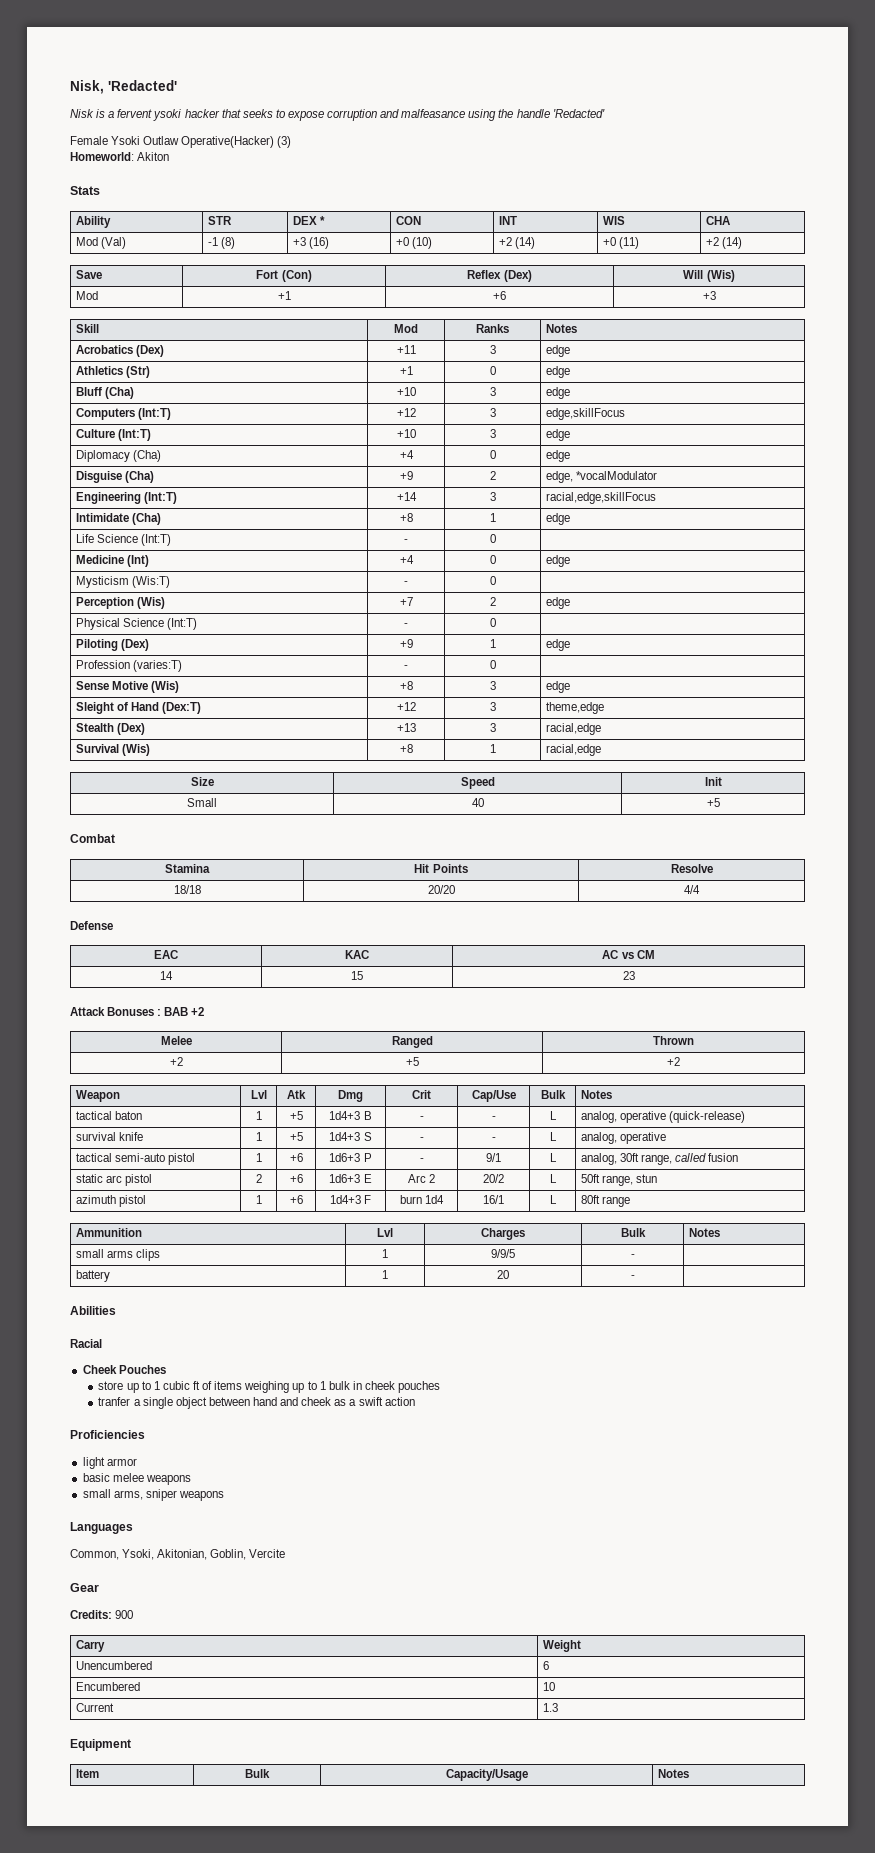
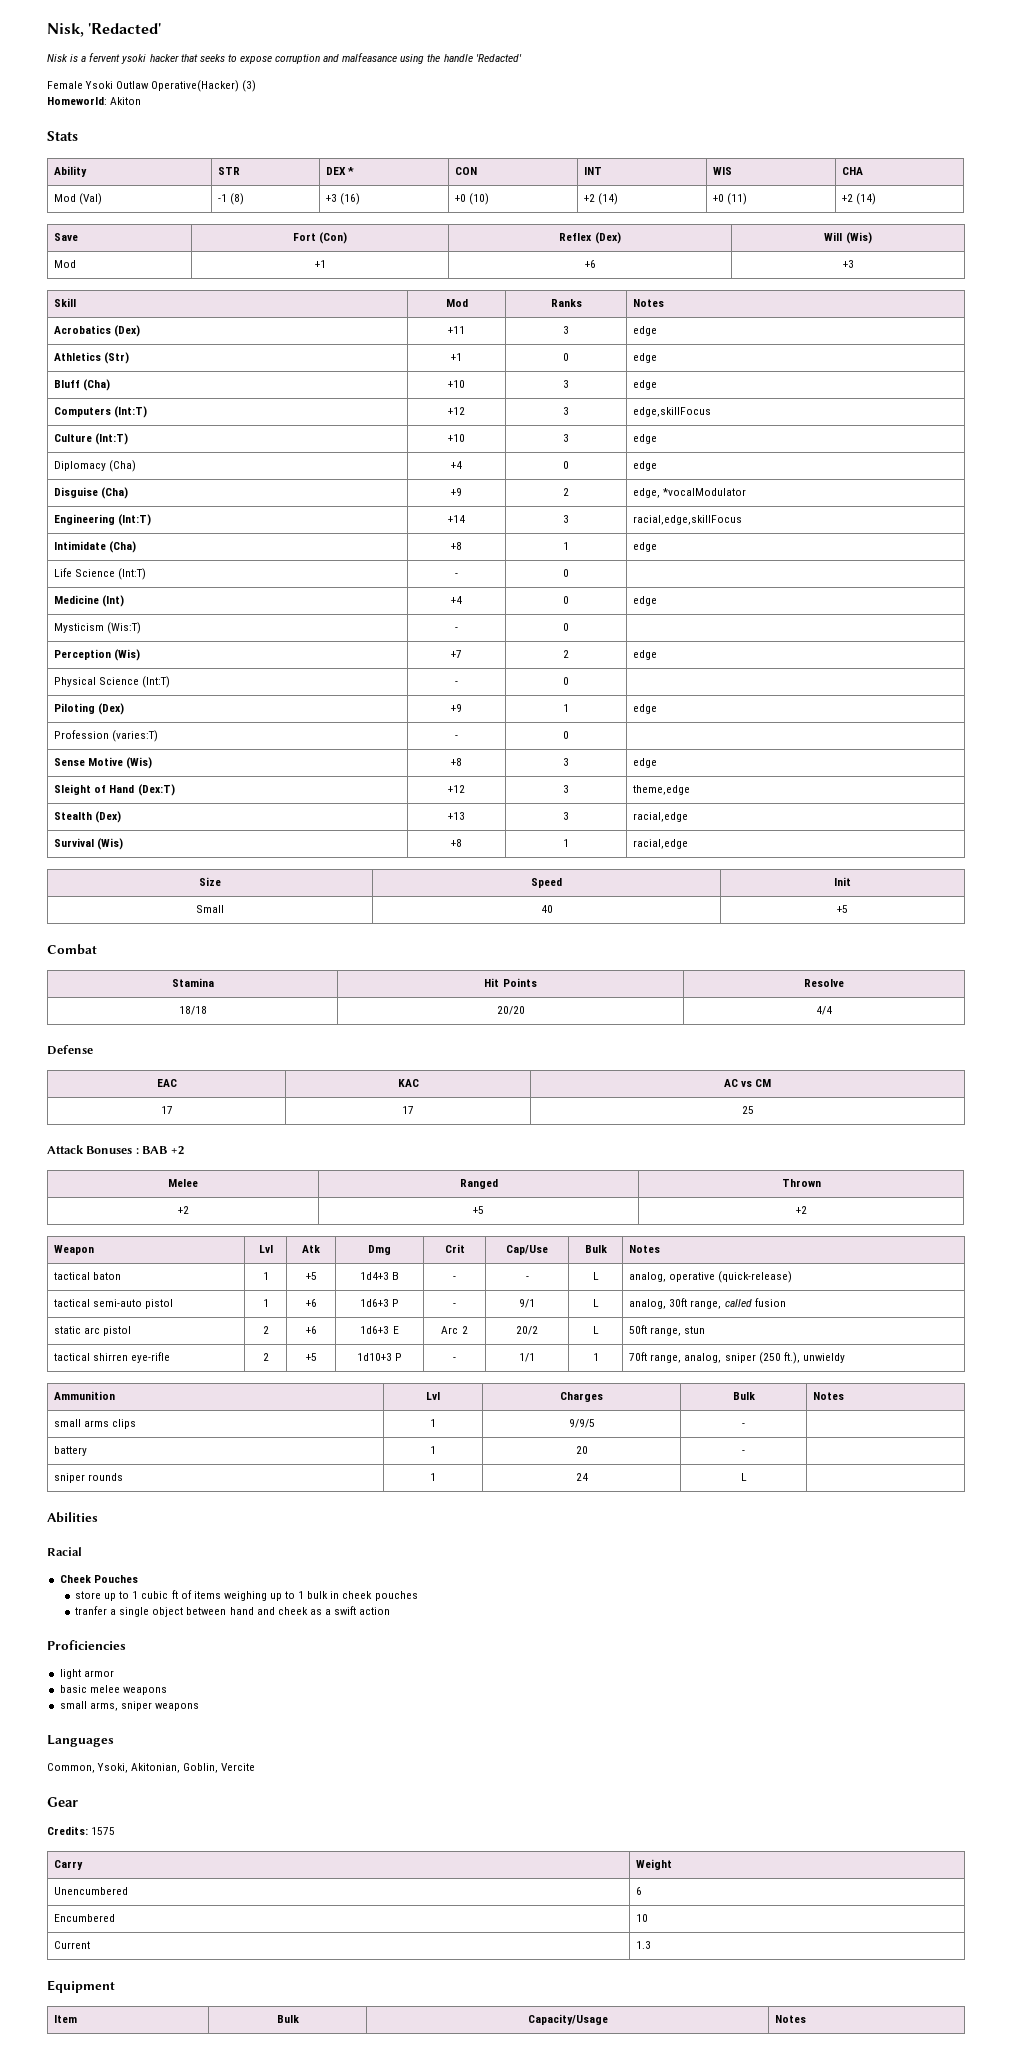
[160,971,173,980] [350,971,363,980] [622,971,635,980] 14 | 15 | 23 -> [160,1106,173,1114] [402,1106,414,1114] [741,1106,754,1114] 17 | 17 | 25
[75,1132,143,1141] [255,1132,262,1141] [289,1132,303,1141] [329,1132,372,1141] [419,1137,424,1141] [491,1137,496,1141] [549,1132,557,1141] [580,1132,666,1144] // survival knife | 1 | +5 | 1d4+3 S | - | - | L | analog, operative -> (793, 1277) none
[75,1195,146,1207] [255,1195,262,1204] [289,1195,303,1204] [329,1195,372,1204] [399,1195,445,1204] [483,1195,504,1204] [549,1195,557,1204] [580,1195,630,1207] azimuth pistol | 1 | +6 | 1d4+3 F | burn 1d4 | 16/1 | L | 80ft range -> [54,1352,171,1363] [262,1353,269,1361] [305,1353,317,1361] [356,1353,403,1361] [453,1357,456,1361] [519,1353,535,1362] [592,1353,599,1361] [629,1352,845,1364] tactical shirren eye-rifle | 2 | +5 | 1d10+3 P | - | 1/1 | 1 | 70ft range, analog, sniper (250 ft.), unwieldy
(635, 1277) none -> [54,1473,124,1483] [430,1473,436,1481] [575,1473,588,1481] [740,1473,747,1481] // sniper rounds | 1 | 24 | L |
[115,1610,134,1619] 900 -> [91,1827,116,1835] 1575

